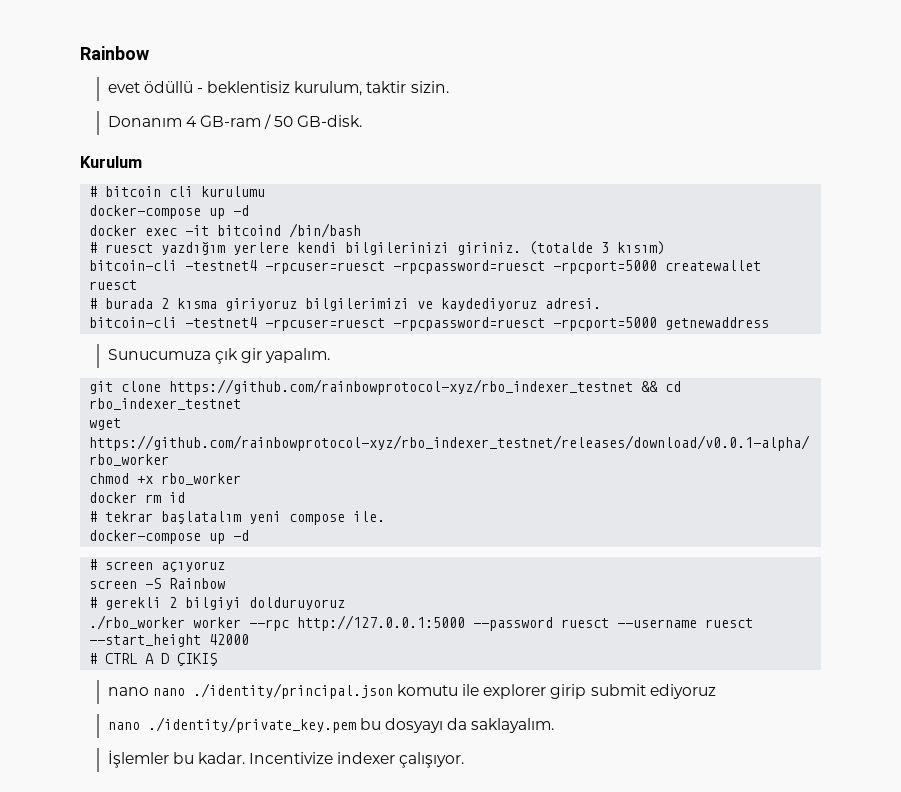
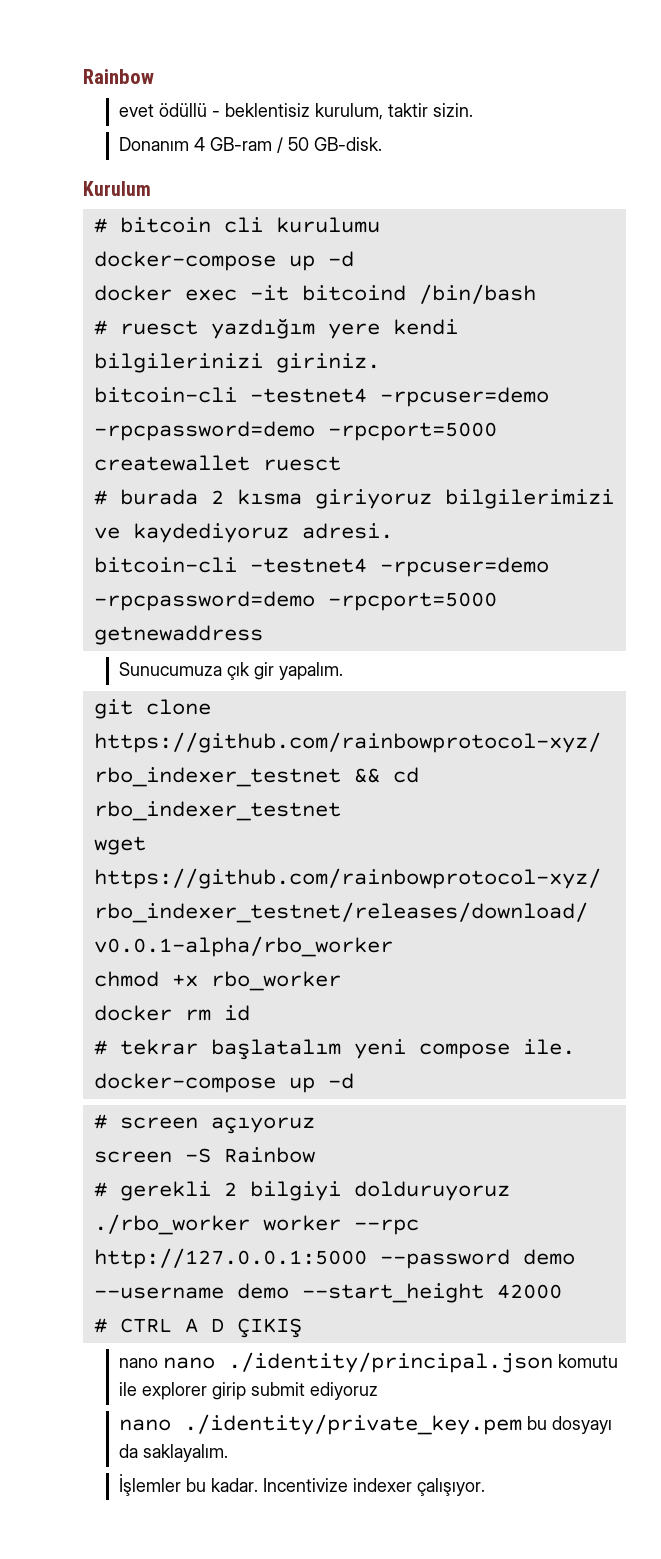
[233,242,290,255] yerlere -> [327,323,380,339] yere
[529,241,666,255] [89,260,546,274] (totalde 3 kısım) // bitcoin-cli -testnet4 -rpcuser=ruesct -rpcpassword=ruesct -> [93,387,549,407] [93,421,315,441] // bitcoin-cli -testnet4 -rpcuser=demo -rpcpassword=demo
[265,317,546,331] -rpcuser=ruesct -rpcpassword=ruesct -> [379,557,549,577] [93,591,315,611] -rpcuser=demo -rpcpassword=demo
[561,618,754,628] ruesct --username ruesct -> [522,1249,575,1265] [93,1283,289,1299] demo --username demo

